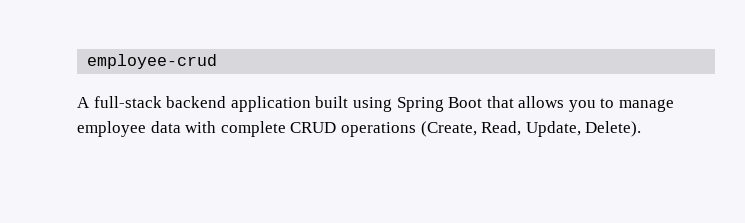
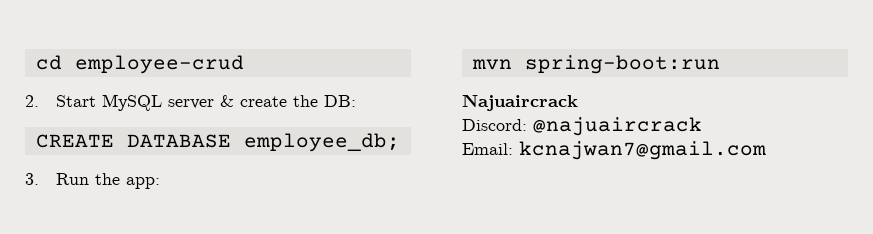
(87, 61) none -> [35,55,62,70] cd
[77,96,675,112] [77,121,642,137] A full-stack backend application built using Spring Boot that allows you to manage employee data with complete CRUD operations (Create, Read, Update, Delete). -> [25,94,357,111] [35,133,400,152] [25,173,161,189] [471,55,720,74] [462,94,578,111] [462,117,702,136] [462,141,766,160] 2. Start MySQL server & create the DB: // CREATE DATABASE employee_db; // 3. Run the app: // mvn spring-boot:run // Najuaircrack // Discord: @najuaircrack // Email: kcnajwan7@gmail.com

